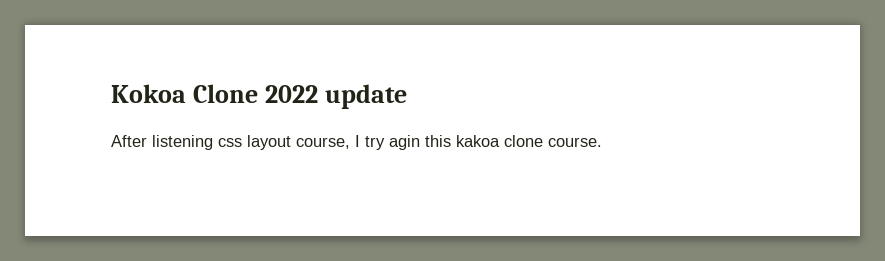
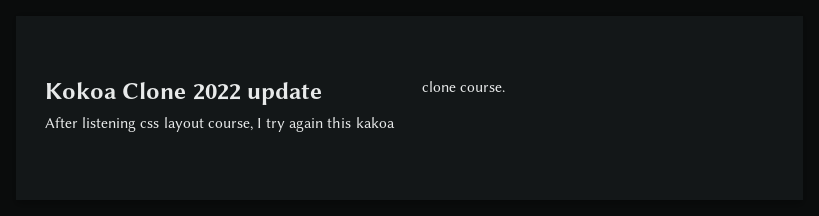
[389,135,420,150] agin -> [289,118,324,132] again

